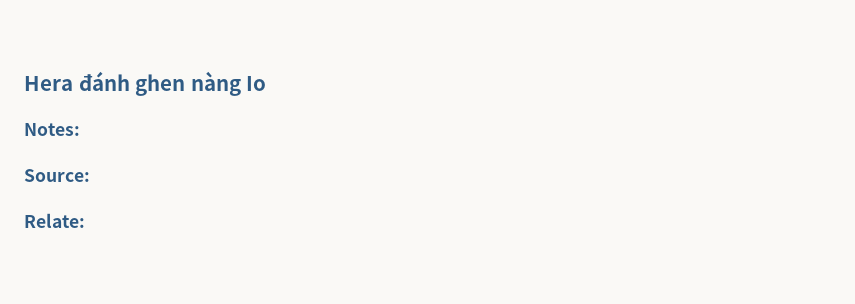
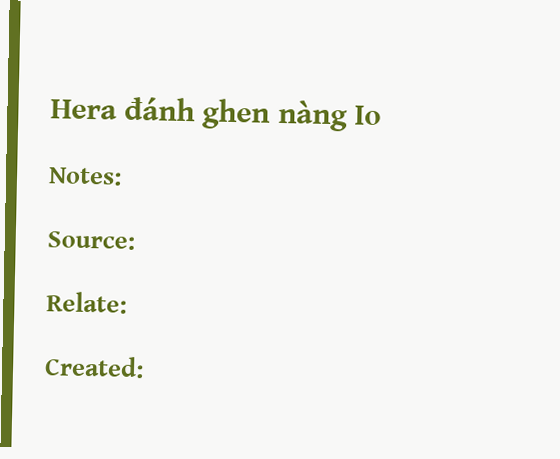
(85, 220) none -> [44,355,144,379] // Created:

